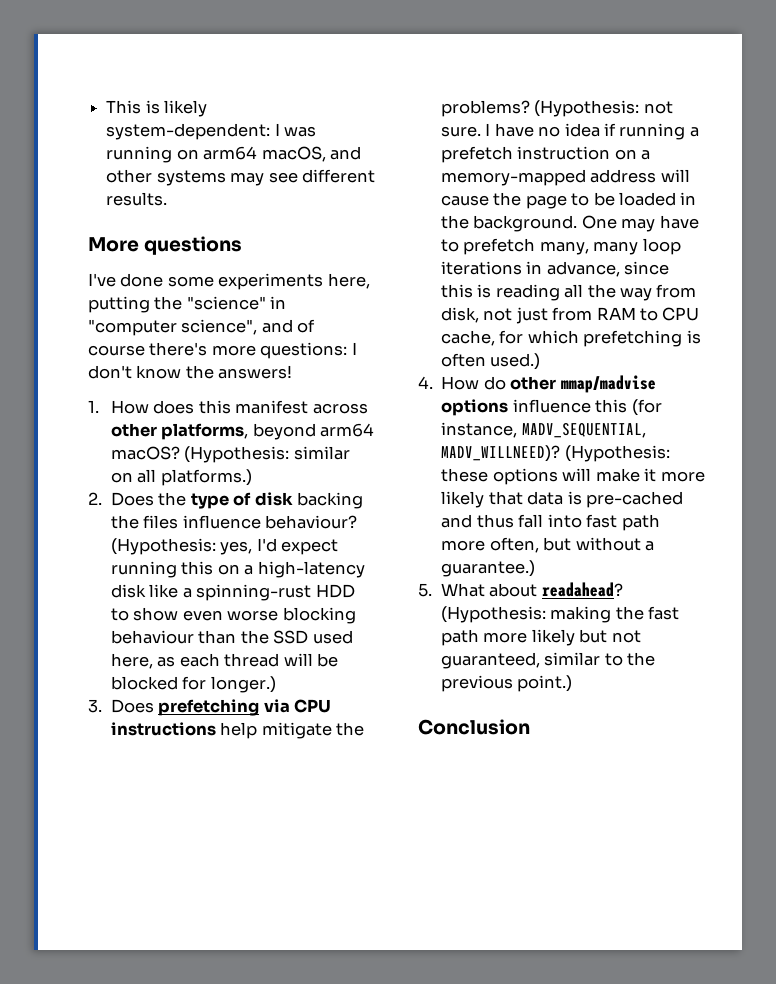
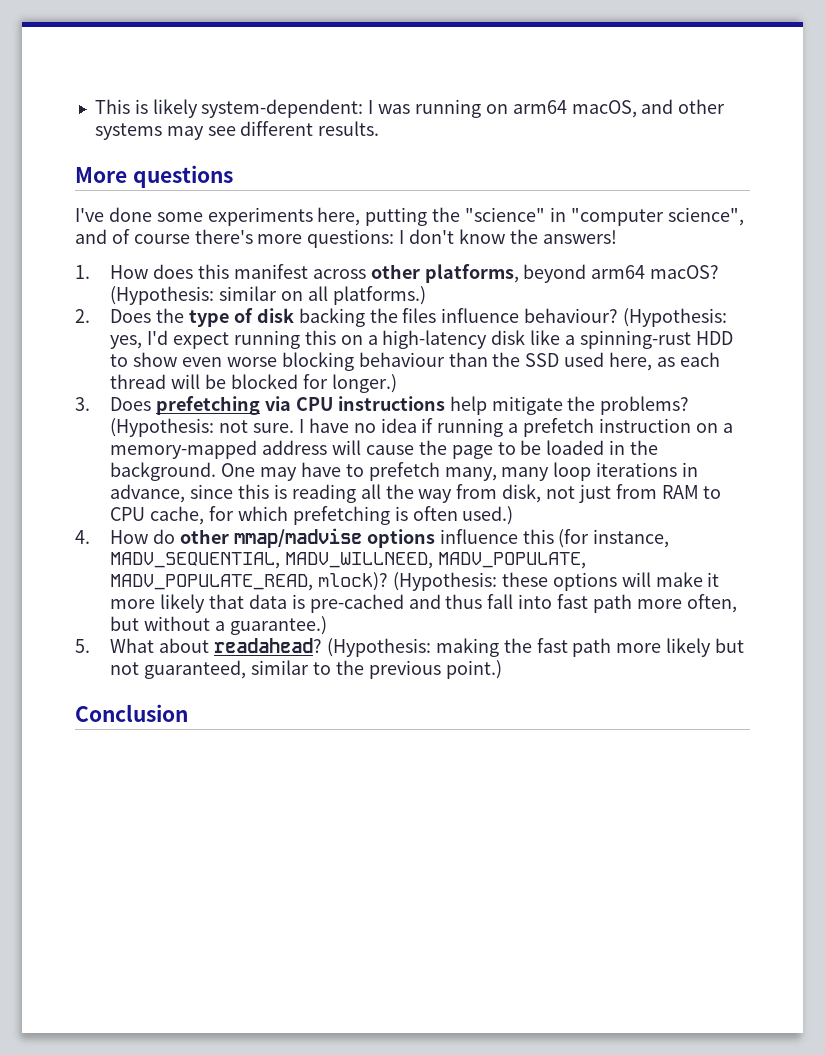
[441,445,561,462] MADV_WILLNEED)? -> [285,552,587,569] [110,572,389,591] MADV_WILLNEED, MADV_POPULATE, MADV_POPULATE_READ, mlock)?

